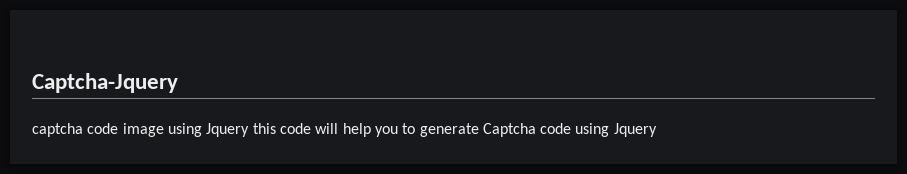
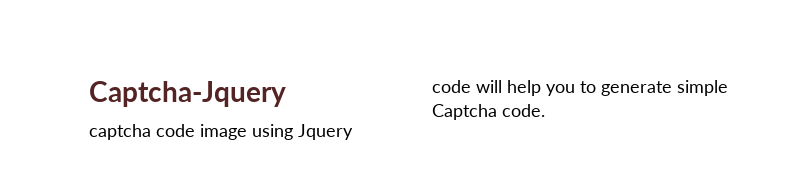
[252,123,276,134] this -> (353, 132) none
[482,123,657,137] Captcha code using Jquery -> [677,80,728,96] [432,104,545,120] simple Captcha code.

